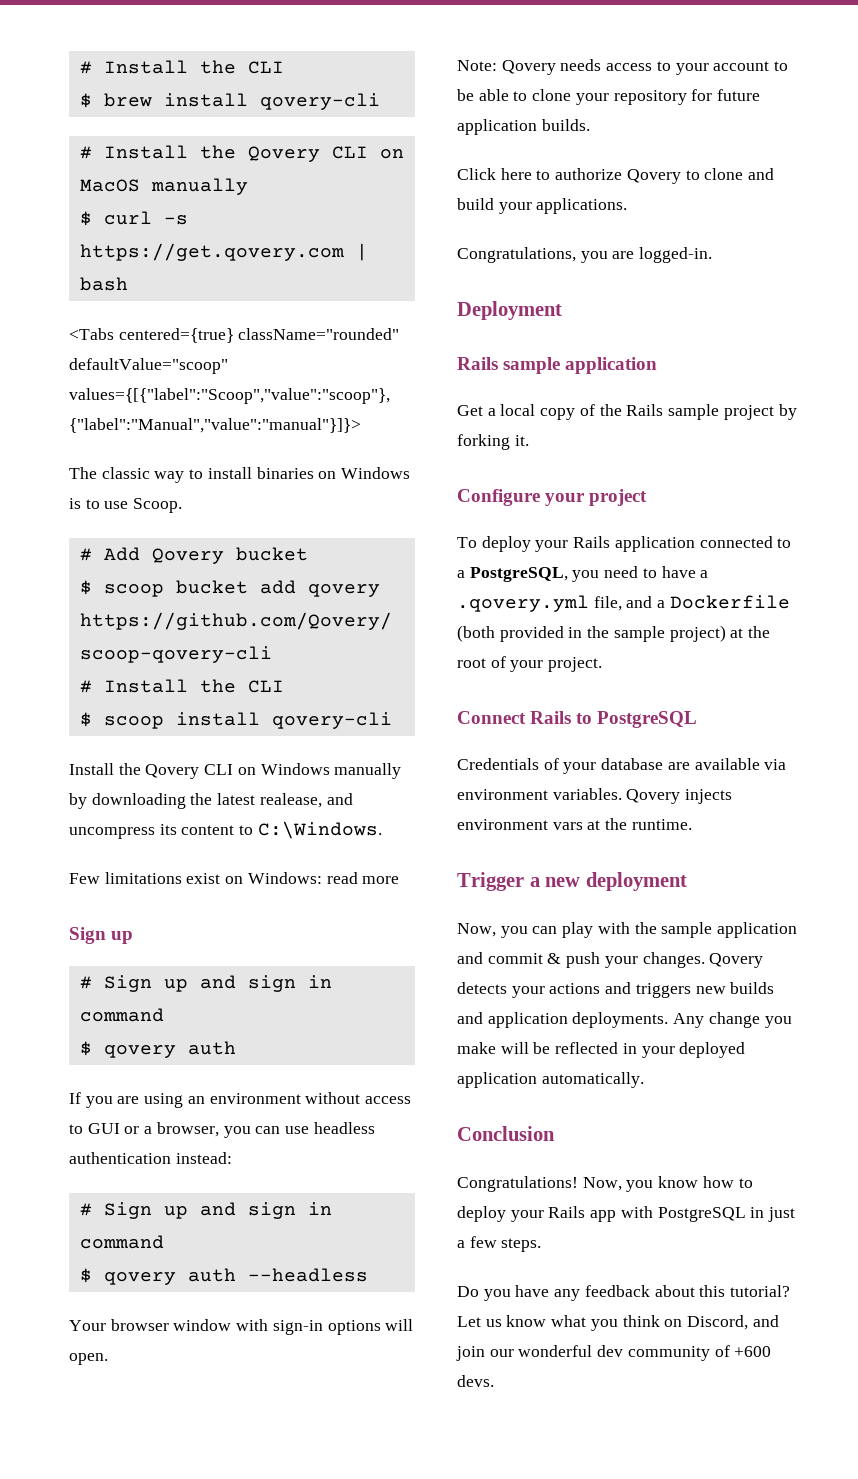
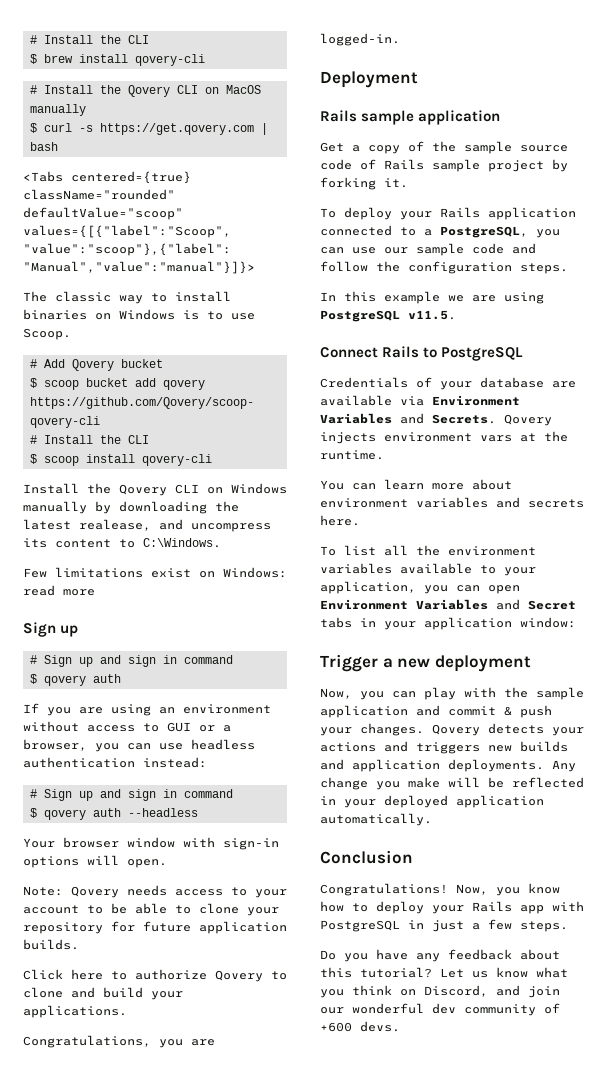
[500,404,536,416] local -> (360, 148) none
(622, 410) none -> [464,141,568,154] [320,159,376,170] sample source code of
[457,489,648,506] // Configure your project -> (408, 183) none
[604,566,709,578] [457,595,790,612] [457,625,771,642] [457,656,603,672] need to have a .qovery.yml file, and a Dockerfile (both provided in the sample project) at the root of your project. -> [320,243,536,256] [320,261,568,274] [320,291,544,304] [320,310,456,322] can use our sample code and follow the configuration steps. // In this example we are using PostgreSQL v11.5.
[457,788,622,800] environment variables. -> [432,395,520,406] [320,413,496,424] Environment Variables and Secrets.
(692, 824) none -> [320,479,512,490] [320,497,584,508] [320,515,360,526] [320,545,536,556] [320,563,536,576] [320,581,520,594] [320,599,576,610] [320,617,576,630] // You can learn more about environment variables and secrets here. // To list all the environment variables available to your application, you can open Environment Variables and Secret tabs in your application window:

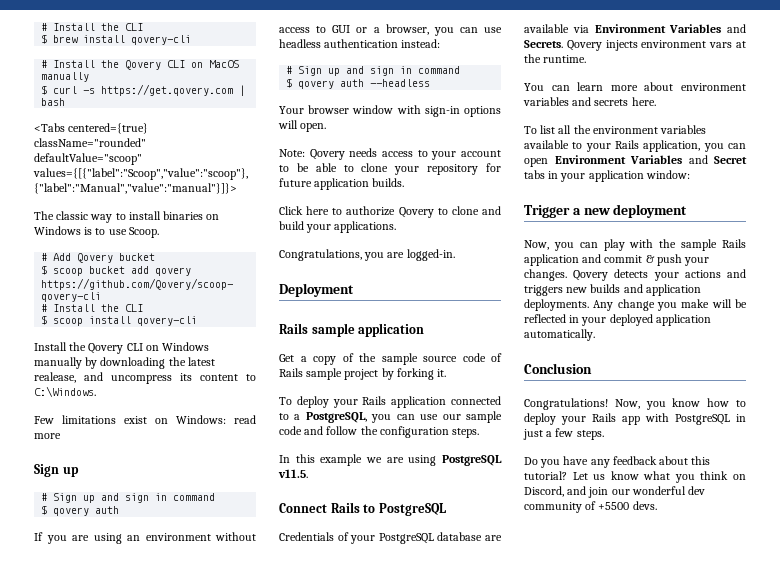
(472, 385) none -> [378,533,434,544] PostgreSQL
(536, 571) none -> [615,140,639,149] Rails
(584, 693) none -> [722,239,746,248] Rails
[320,1022,352,1032] +600 -> [598,502,630,510] +5500

